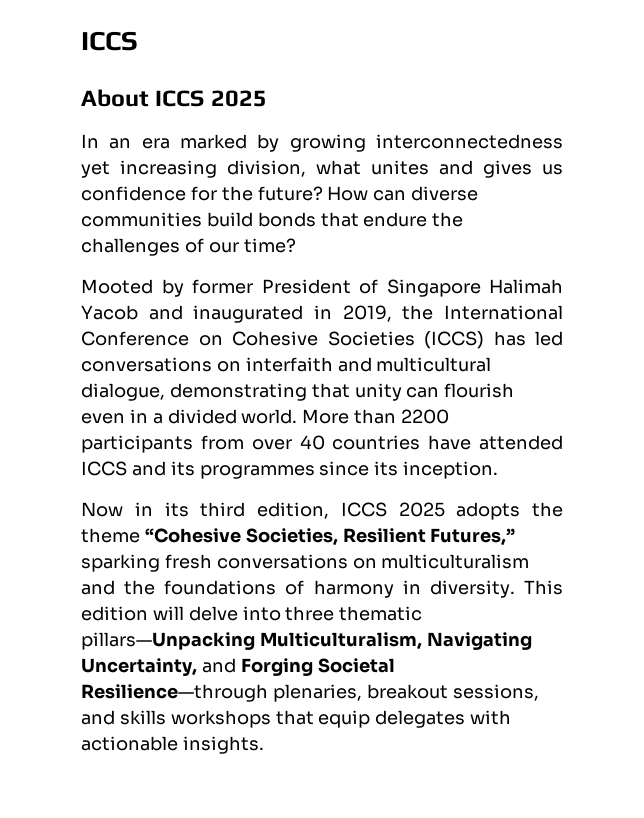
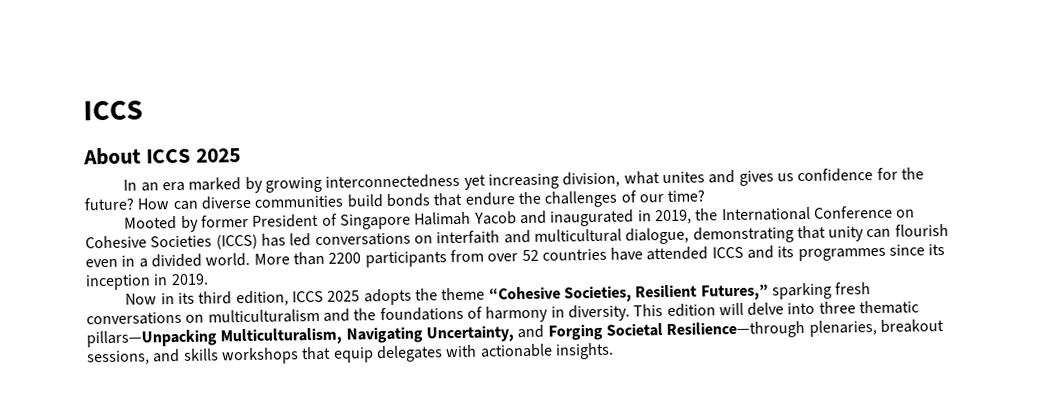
[299,435,325,450] 40 -> [521,249,539,262] 52
[403,461,499,479] inception. -> [85,273,209,291] inception in 2019.

